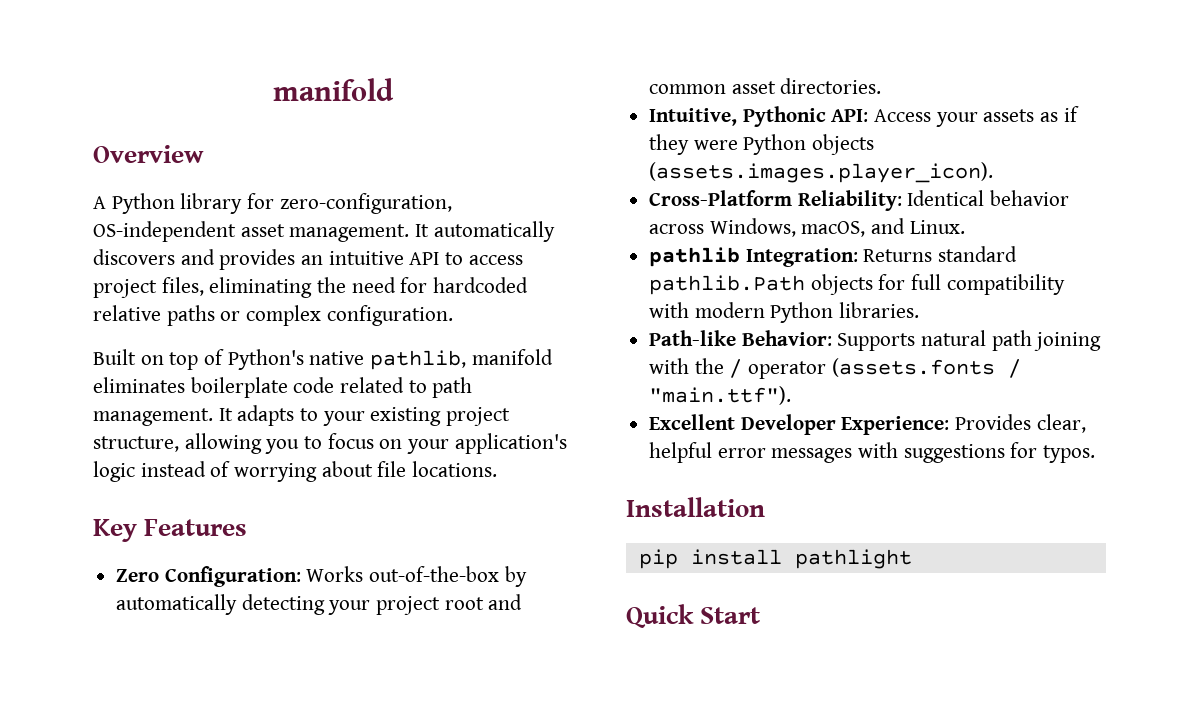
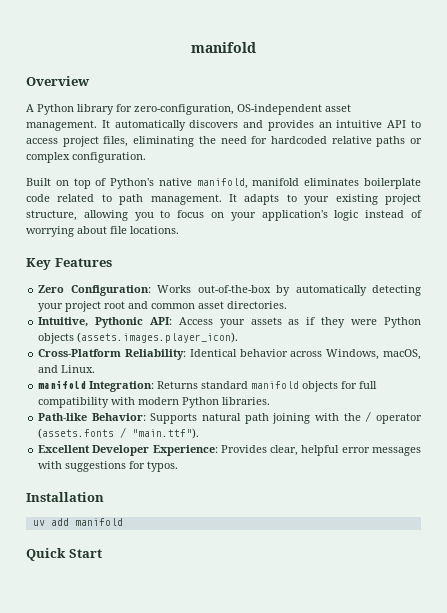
[370,350,467,370] pathlib, -> [196,178,248,189] manifold,
[649,247,741,267] pathlib -> [38,380,87,389] manifold
[649,275,806,295] pathlib.Path -> [251,381,300,389] manifold
[638,549,912,569] pip install pathlight -> [32,518,123,526] uv add manifold

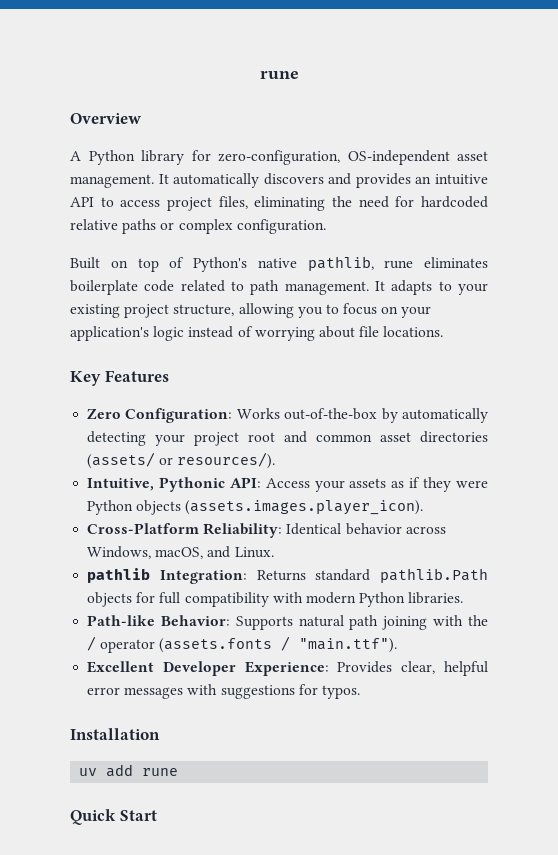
[191,42,256,53] manifold -> [259,71,299,79] rune
[196,178,300,189] manifold, manifold -> [307,256,414,271] pathlib, rune
[227,301,288,309] directories. -> [419,431,488,443] [87,452,276,469] directories (assets/ or resources/).
[38,380,87,389] manifold -> [87,568,151,583] pathlib
[251,381,300,389] manifold -> [379,568,488,583] pathlib.Path
[74,518,123,526] manifold -> [142,768,179,776] rune

